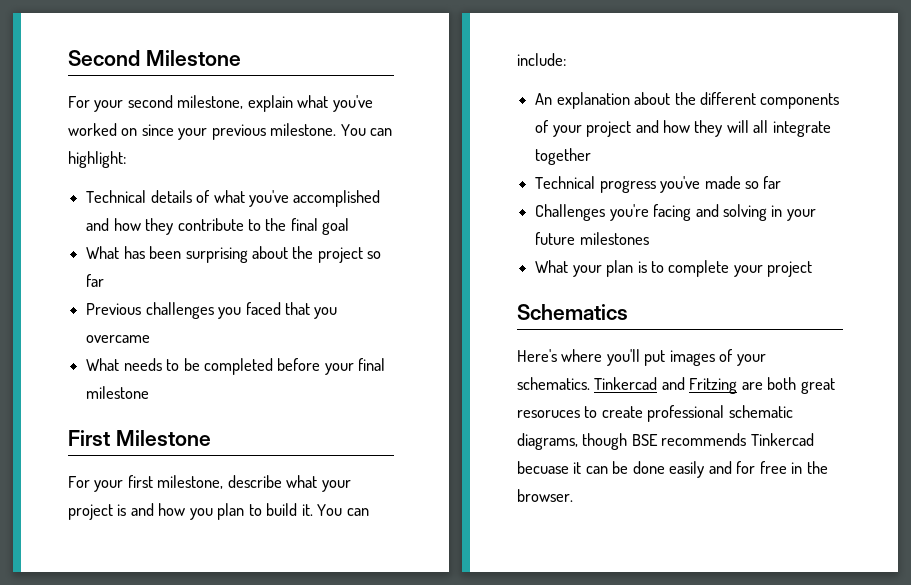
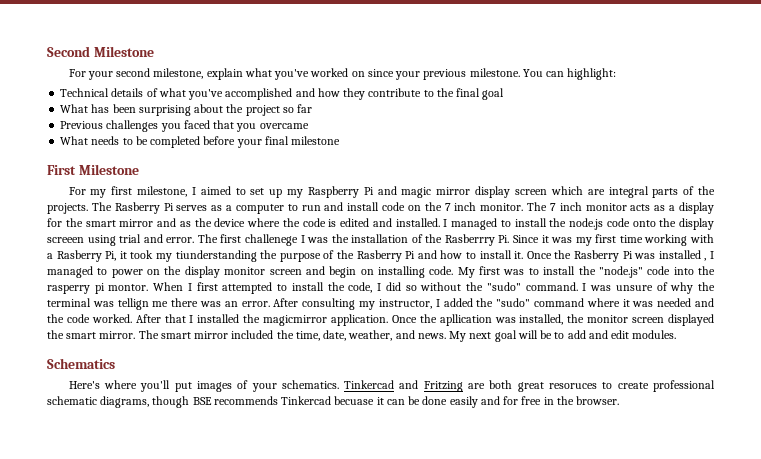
[94,480,124,492] your -> [90,189,107,198] my
[227,475,351,492] [68,503,369,520] [517,53,566,66] [535,92,840,109] [535,120,831,137] [535,148,592,165] [535,176,782,193] [535,204,816,221] [535,232,649,245] [535,260,813,277] describe what your project is and how you plan to build it. You can include: // An explanation about the different components of your project and how they will all integrate together // Technical progress you've made so far // Challenges you're facing and solving in your future milestones // What your plan is to complete your project -> [191,186,715,198] [47,202,714,214] [47,218,714,230] [47,234,715,246] [47,250,715,262] [47,266,716,278] [47,282,716,294] [47,298,714,310] [47,314,715,326] [47,330,677,342] I aimed to set up my Raspberry Pi and magic mirror display screen which are integral parts of the projects. The Rasberry Pi serves as a computer to run and install code on the 7 inch monitor. The 7 inch monitor acts as a display for the smart mirror and as the device where the code is edited and installed. I managed to install the node.js code onto the display screeen using trial and error. The first challenege I was the installation of the Rasberrry Pi. Since it was my first time working with a Rasberry Pi, it took my tiunderstanding the purpose of the Rasberry Pi and how to install it. Once the Rasberry Pi was installed , I managed to power on the display monitor screen and begin on installing code. My first was to install the "node.js" code into the rasperry pi montor. When I first attempted to install the code, I did so without the "sudo" command. I was unsure of why the terminal was tellign me there was an error. After consulting my instructor, I added the "sudo" command where it was needed and the code worked. After that I installed the magicmirror application. Once the apllication was installed, the monitor screen displayed the smart mirror. The smart mirror included the time, date, weather, and news. My next goal will be to add and edit modules.

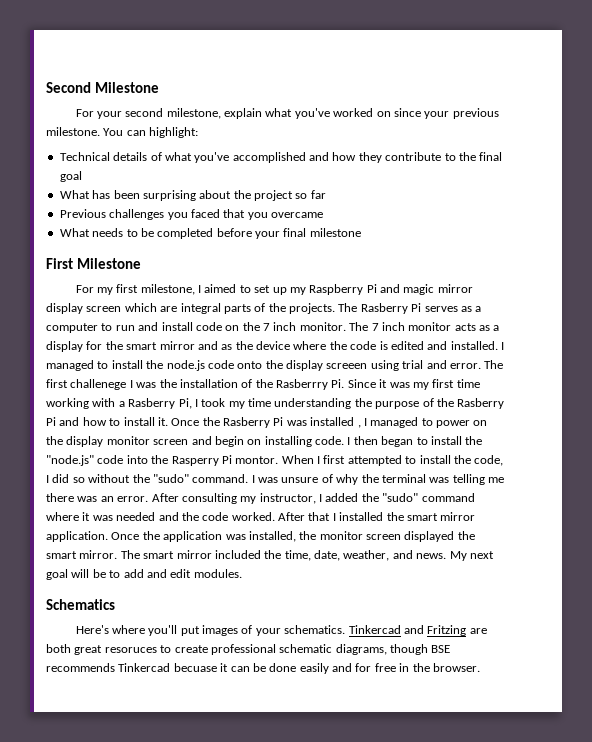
[119,251,127,259] it -> [194,399,198,407] I
[175,250,257,262] tiunderstanding -> [248,398,352,409] time understanding
[457,266,525,278] My first was -> [347,436,414,447] I then began
[47,283,105,294] rasperry pi -> [171,455,232,466] Rasperry Pi
[117,298,149,310] tellign -> [452,474,485,485] telling
[263,315,328,326] magicmirror -> [406,512,476,521] smart mirror
[439,314,492,326] apllication -> [163,531,223,542] application

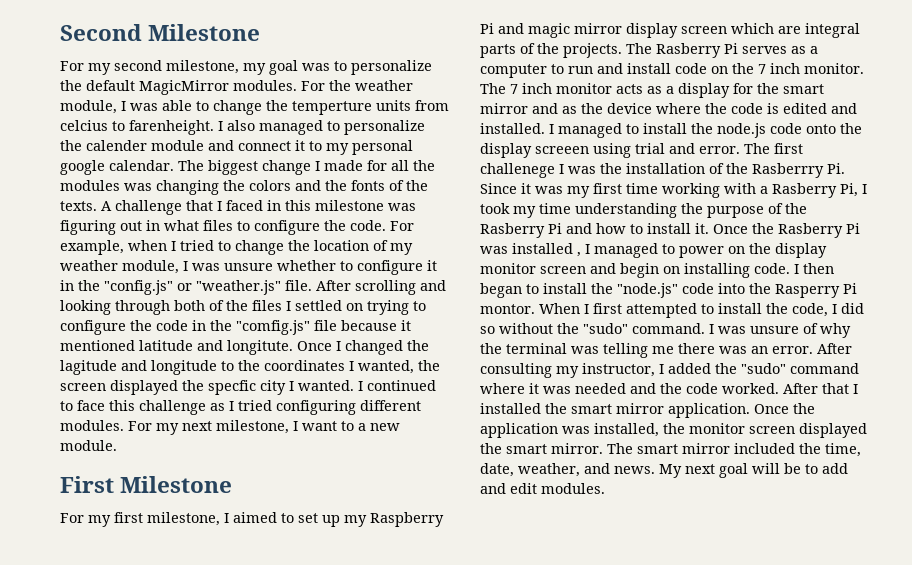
[96,111,122,119] your -> [88,63,111,75] my
[224,108,499,119] [46,127,199,138] [59,152,503,163] [59,171,82,182] [59,190,326,201] [59,209,323,220] [59,228,361,239] explain what you've worked on since your previous milestone. You can highlight: // Technical details of what you've accomplished and how they contribute to the final goal // What has been surprising about the project so far // Previous challenges you faced that you overcame // What needs to be completed before your final milestone -> [243,60,432,75] [60,80,413,95] [60,100,449,115] [60,120,425,135] [60,140,413,155] [60,160,435,175] [60,180,428,195] [60,200,416,215] [60,220,414,235] [60,240,413,255] [60,260,437,275] [60,280,446,295] [60,300,426,315] [60,320,411,335] [60,340,429,355] [60,360,440,375] [60,380,436,395] [60,400,421,415] [60,420,400,435] [60,440,117,451] my goal was to personalize the default MagicMirror modules. For the weather module, I was able to change the temperture units from celcius to farenheight. I also managed to personalize the calender module and connect it to my personal google calendar. The biggest change I made for all the modules was changing the colors and the fonts of the texts. A challenge that I faced in this milestone was figuring out in what files to configure the code. For example, when I tried to change the location of my weather module, I was unsure whether to configure it in the "config.js" or "weather.js" file. After scrolling and looking through both of the files I settled on trying to configure the code in the "comfig.js" file because it mentioned latitude and longitute. Once I changed the lagitude and longitude to the coordinates I wanted, the screen displayed the specfic city I wanted. I continued to face this challenge as I tried configuring different modules. For my next milestone, I want to a new module.
[46,599,115,610] [75,625,487,636] [46,644,451,655] [46,663,480,674] // Schematics // Here's where you'll put images of your schematics. Tinkercad and Fritzing are both great resoruces to create professional schematic diagrams, though BSE recommends Tinkercad becuase it can be done easily and for free in the browser. -> (605, 488) none

